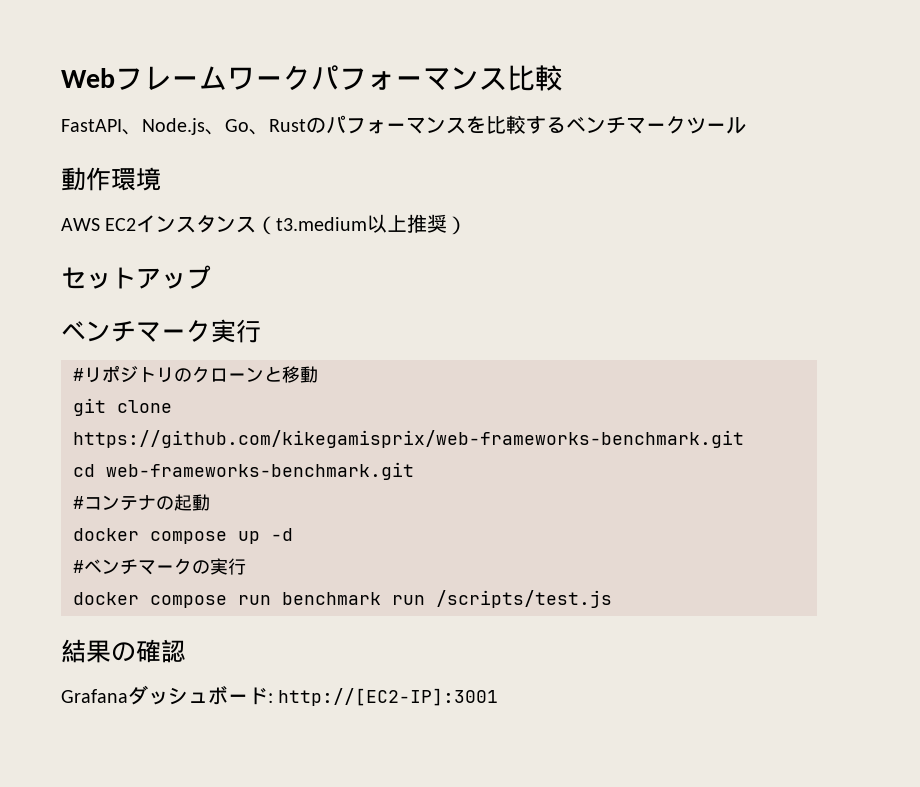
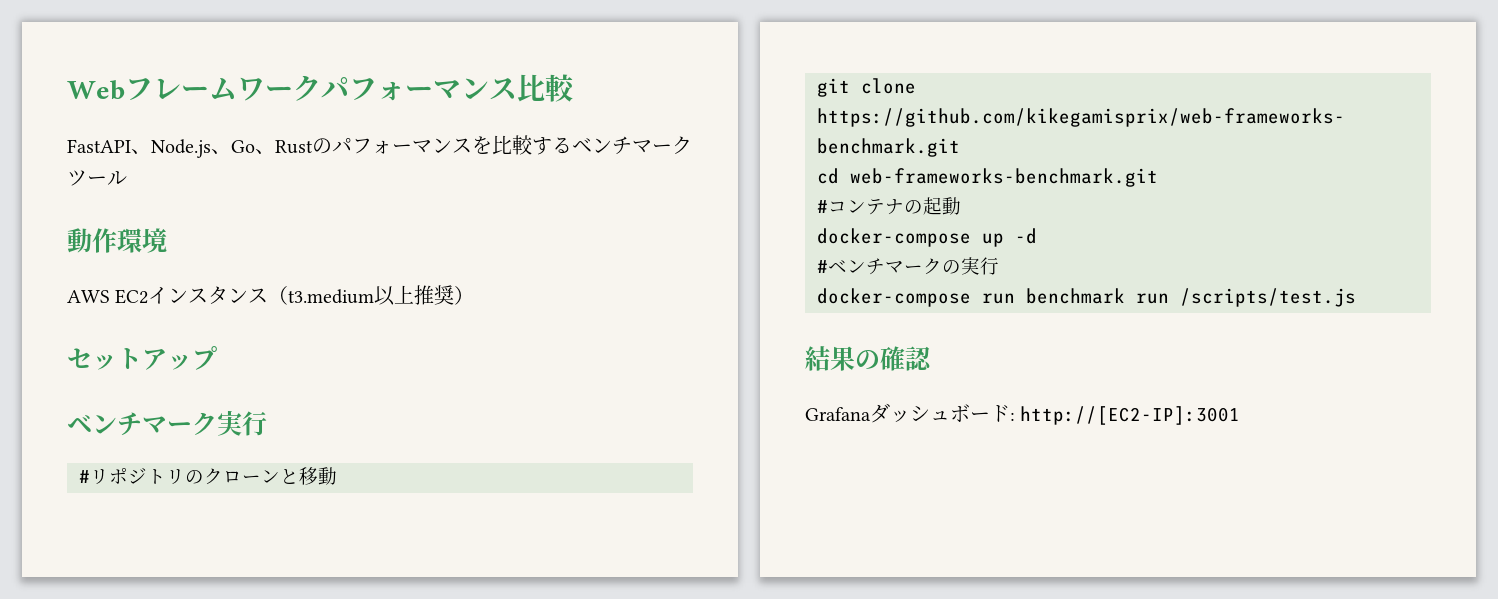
[73,528,227,544] docker compose -> [817,228,971,247] docker-compose
[73,592,227,608] docker compose -> [817,288,971,307] docker-compose

